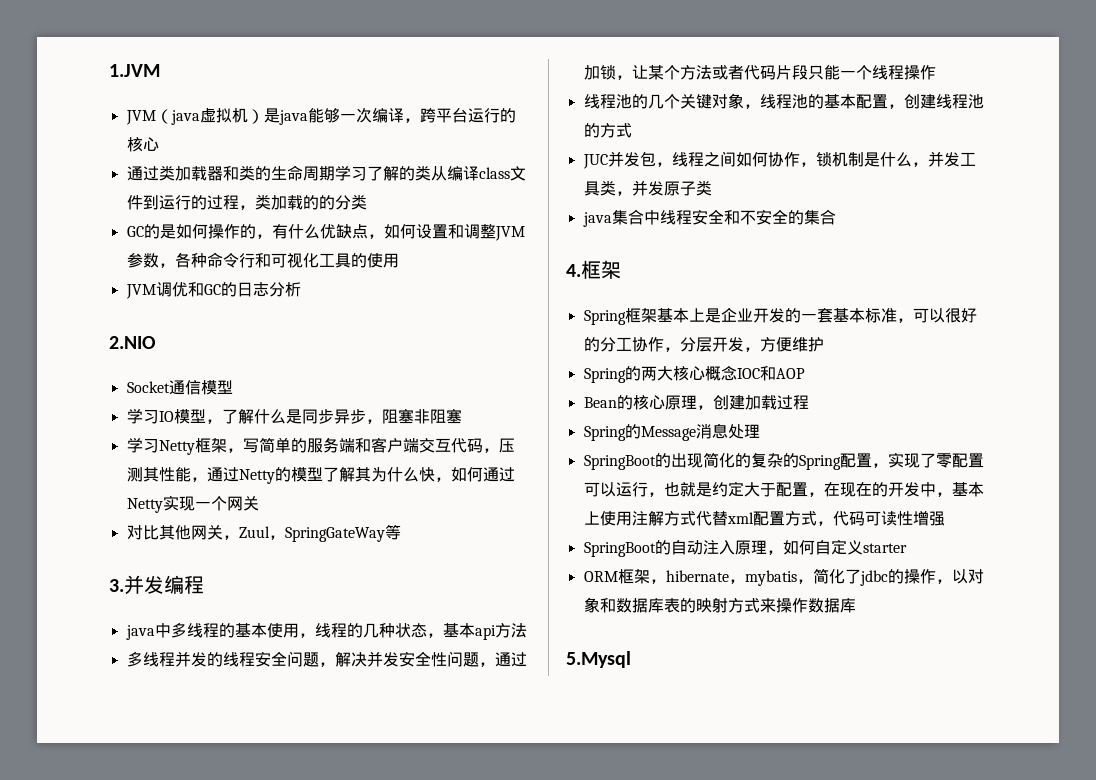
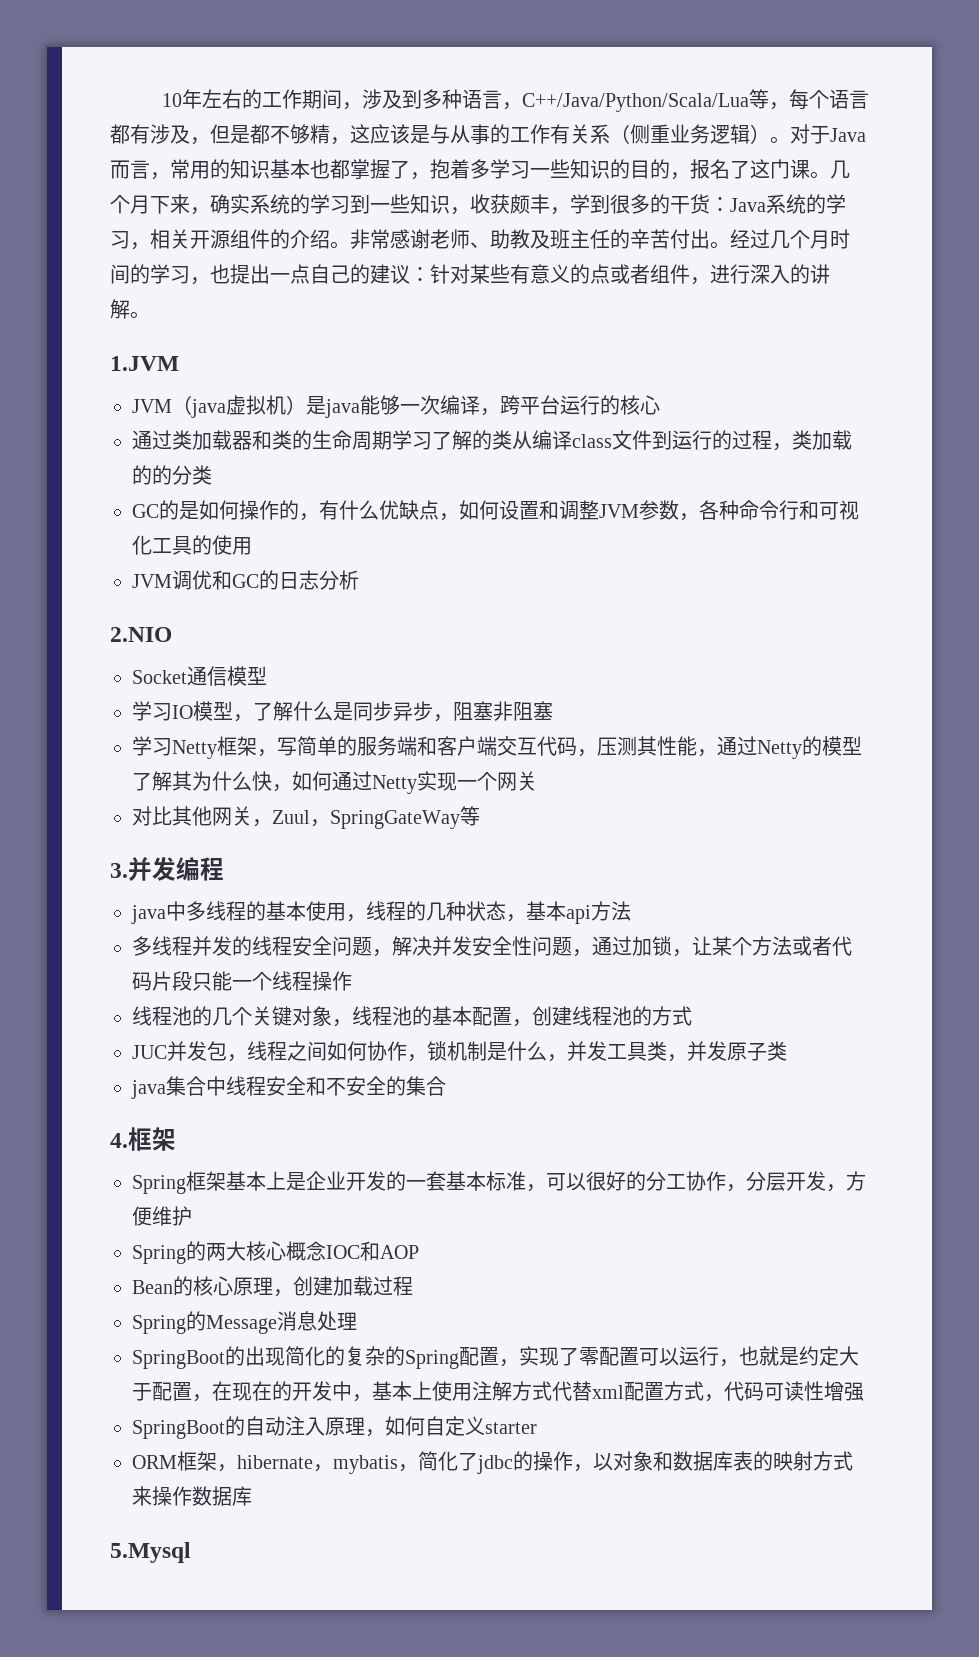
(109, 70) none -> [161,89,869,112] [110,124,866,145] [110,159,850,180] [110,194,846,215] [110,229,850,250] [110,264,830,285] [110,299,150,319] 10年左右的工作期间，涉及到多种语言，C++/Java/Python/Scala/Lua等，每个语言都有涉及，但是都不够精，这应该是与从事的工作有关系（侧重业务逻辑）。对于Java而言，常用的知识基本也都掌握了，抱着多学习一些知识的目的，报名了这门课。几个月下来，确实系统的学习到一些知识，收获颇丰，学到很多的干货：Java系统的学习，相关开源组件的介绍。非常感谢老师、助教及班主任的辛苦付出。经过几个月时间的学习，也提出一点自己的建议：针对某些有意义的点或者组件，进行深入的讲解。 //

